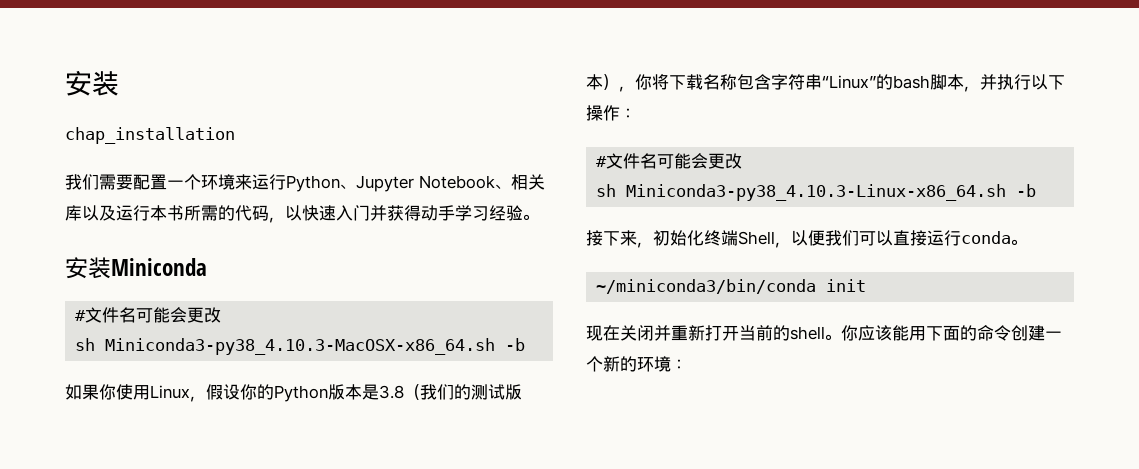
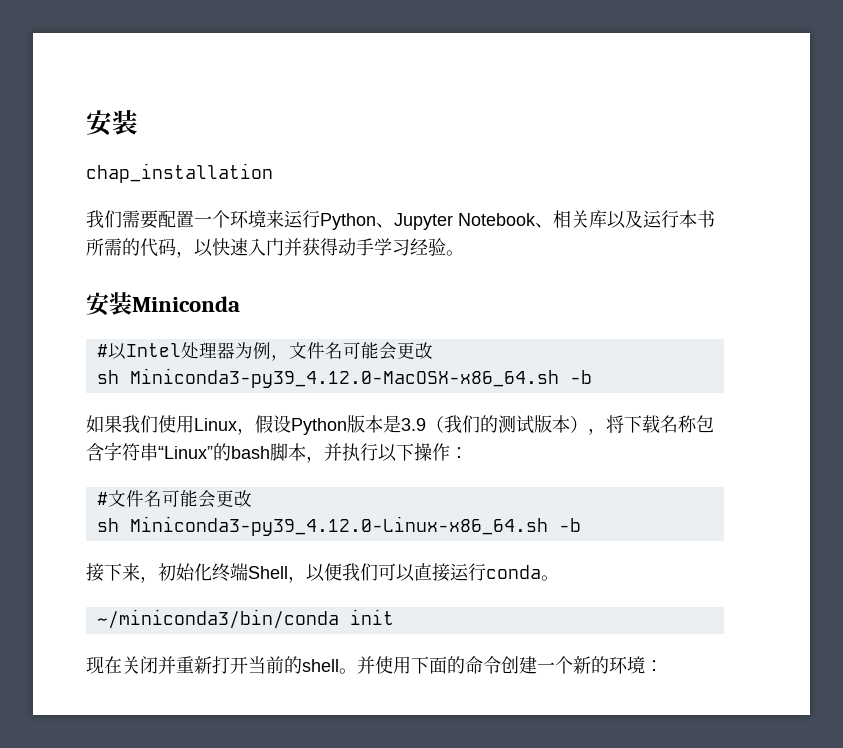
[85,307,222,323] [75,338,496,355] 文件名可能会更改 // sh Miniconda3-py38_4.10.3-MacOSX-x86_64.sh -> [107,342,433,361] [96,368,559,388] 以Intel处理器为例，文件名可能会更改 // sh Miniconda3-py39_4.12.0-MacOSX-x86_64.sh
[99,384,116,400] 你 -> [122,415,158,433] 我们
[240,384,274,400] 你的 -> (291, 424) none
[379,385,404,399] 3.8 -> [401,418,426,431] 3.9
[635,74,652,90] 你 -> (606, 431) none
[626,184,1007,201] Miniconda3-py38_4.10.3-Linux-x86_64.sh -> [129,516,548,536] Miniconda3-py39_4.12.0-Linux-x86_64.sh
[841,325,909,341] 你应该能 -> [357,656,393,674] 并使

